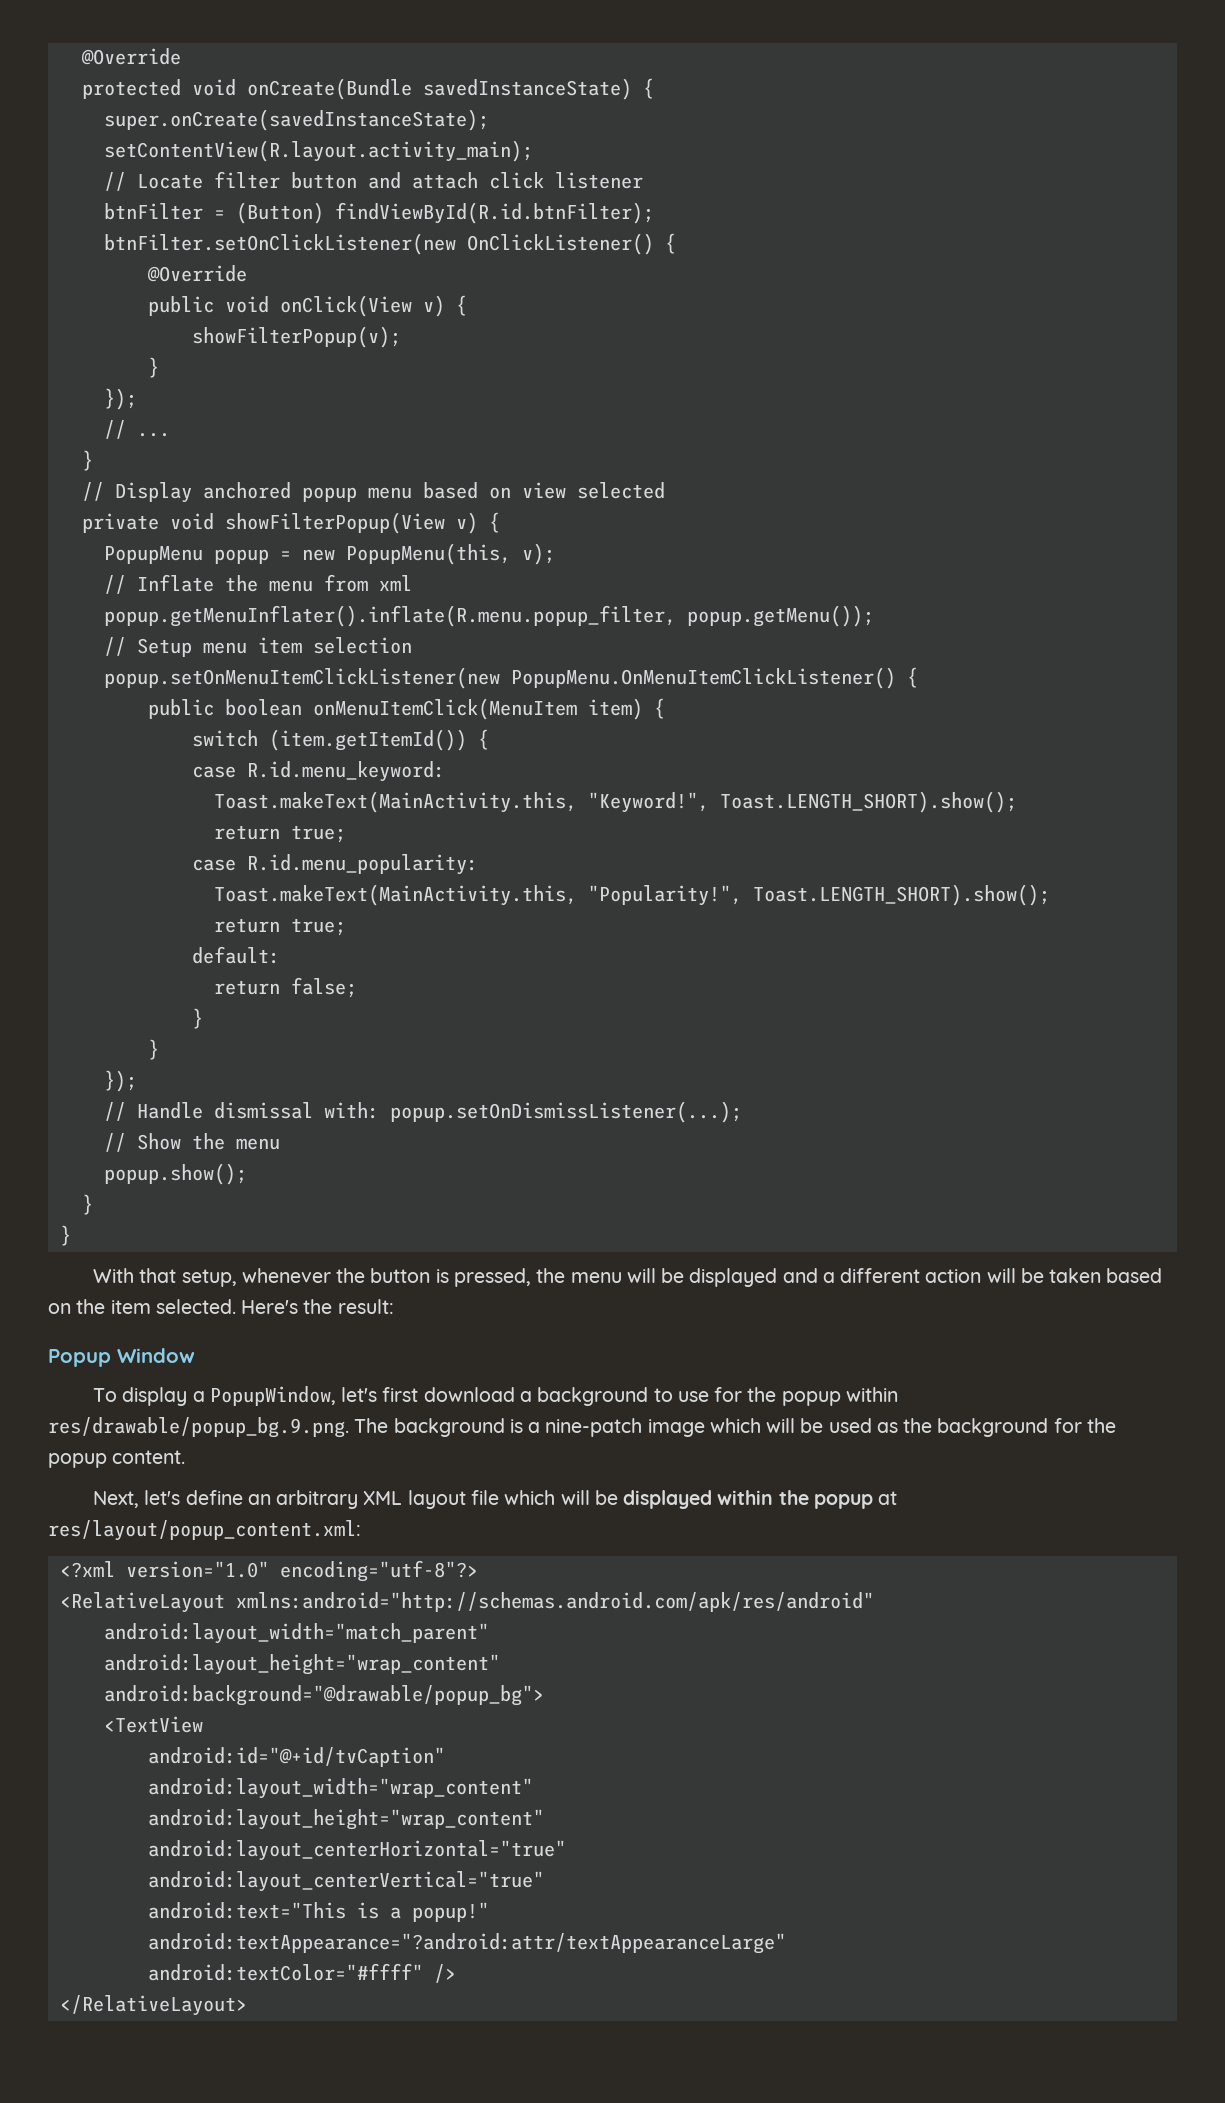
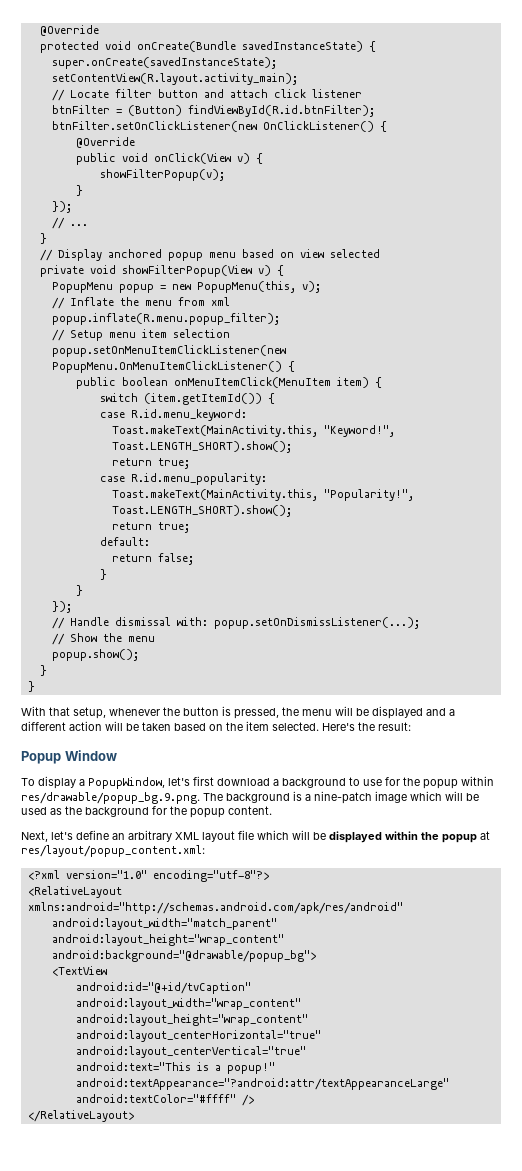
[103,605,874,627] popup.getMenuInflater().inflate(R.menu.popup_filter, popup.getMenu()); -> [51,313,280,325] popup.inflate(R.menu.popup_filter);

